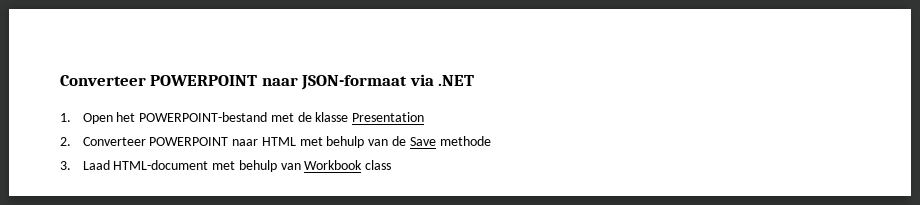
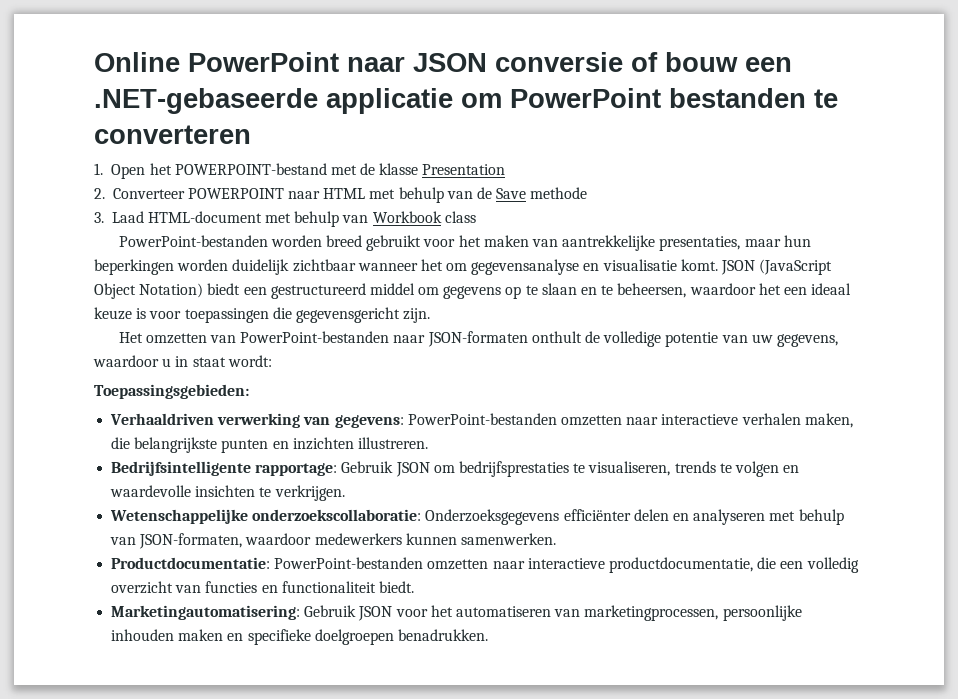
[60,74,475,90] Converteer POWERPOINT naar JSON-formaat via .NET -> [94,52,792,72] [94,88,838,114] [94,125,251,144] Online PowerPoint naar JSON conversie of bouw een .NET-gebaseerde applicatie om PowerPoint bestanden te converteren
(392, 165) none -> [118,235,811,251] [94,259,833,275] [94,283,852,299] [94,307,431,323] [118,331,838,347] [93,355,272,367] [94,384,249,399] [110,413,853,428] [111,437,428,453] [111,461,800,477] [110,485,345,501] [110,509,844,525] [110,533,556,549] [111,557,859,573] [111,581,414,594] [111,605,802,621] [111,629,488,645] // PowerPoint-bestanden worden breed gebruikt voor het maken van aantrekkelijke presentaties, maar hun beperkingen worden duidelijk zichtbaar wanneer het om gegevensanalyse en visualisatie komt. JSON (JavaScript Object Notation) biedt een gestructureerd middel om gegevens op te slaan en te beheersen, waardoor het een ideaal keuze is voor toepassingen die gegevensgericht zijn. // Het omzetten van PowerPoint-bestanden naar JSON-formaten onthult de volledige potentie van uw gegevens, waardoor u in staat wordt: // Toepassingsgebieden: // Verhaaldriven verwerking van gegevens: PowerPoint-bestanden omzetten naar interactieve verhalen maken, die belangrijkste punten en inzichten illustreren. // Bedrijfsintelligente rapportage: Gebruik JSON om bedrijfsprestaties te visualiseren, trends te volgen en waardevolle insichten te verkrijgen. // Wetenschappelijke onderzoekscollaboratie: Onderzoeksgegevens efficiënter delen en analyseren met behulp van JSON-formaten, waardoor medewerkers kunnen samenwerken. // Productdocumentatie: PowerPoint-bestanden omzetten naar interactieve productdocumentatie, die een volledig overzicht van functies en functionaliteit biedt. // Marketingautomatisering: Gebruik JSON voor het automatiseren van marketingprocessen, persoonlijke inhouden maken en specifieke doelgroepen benadrukken.

